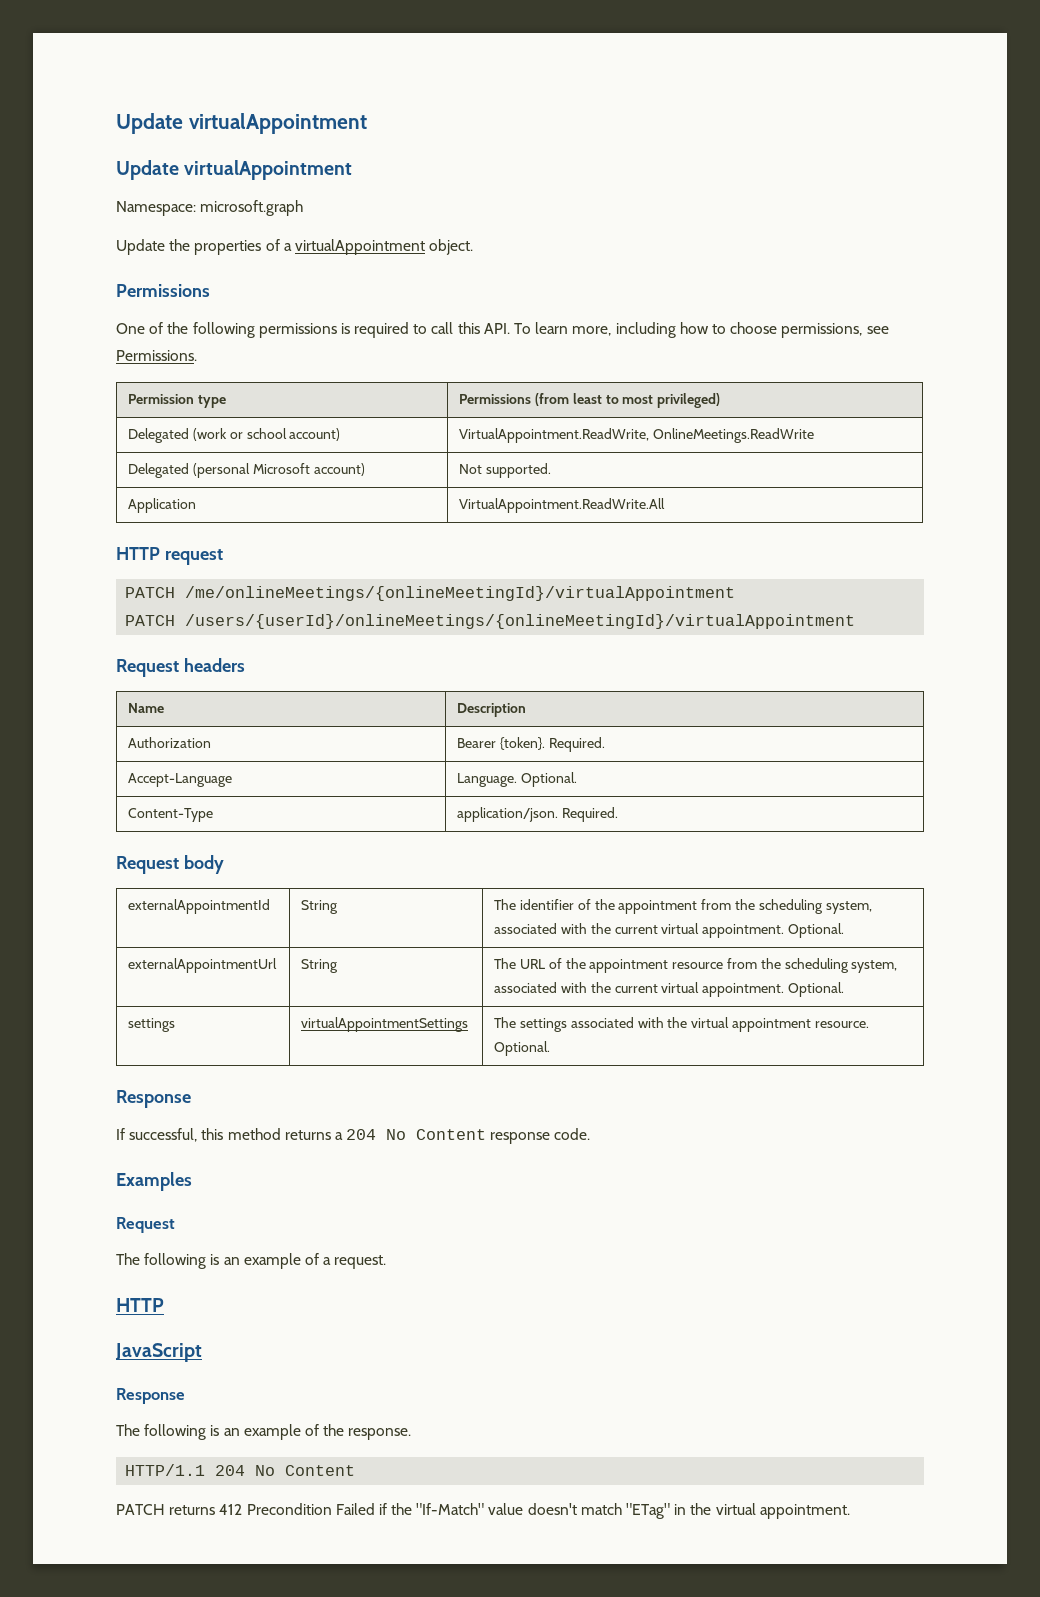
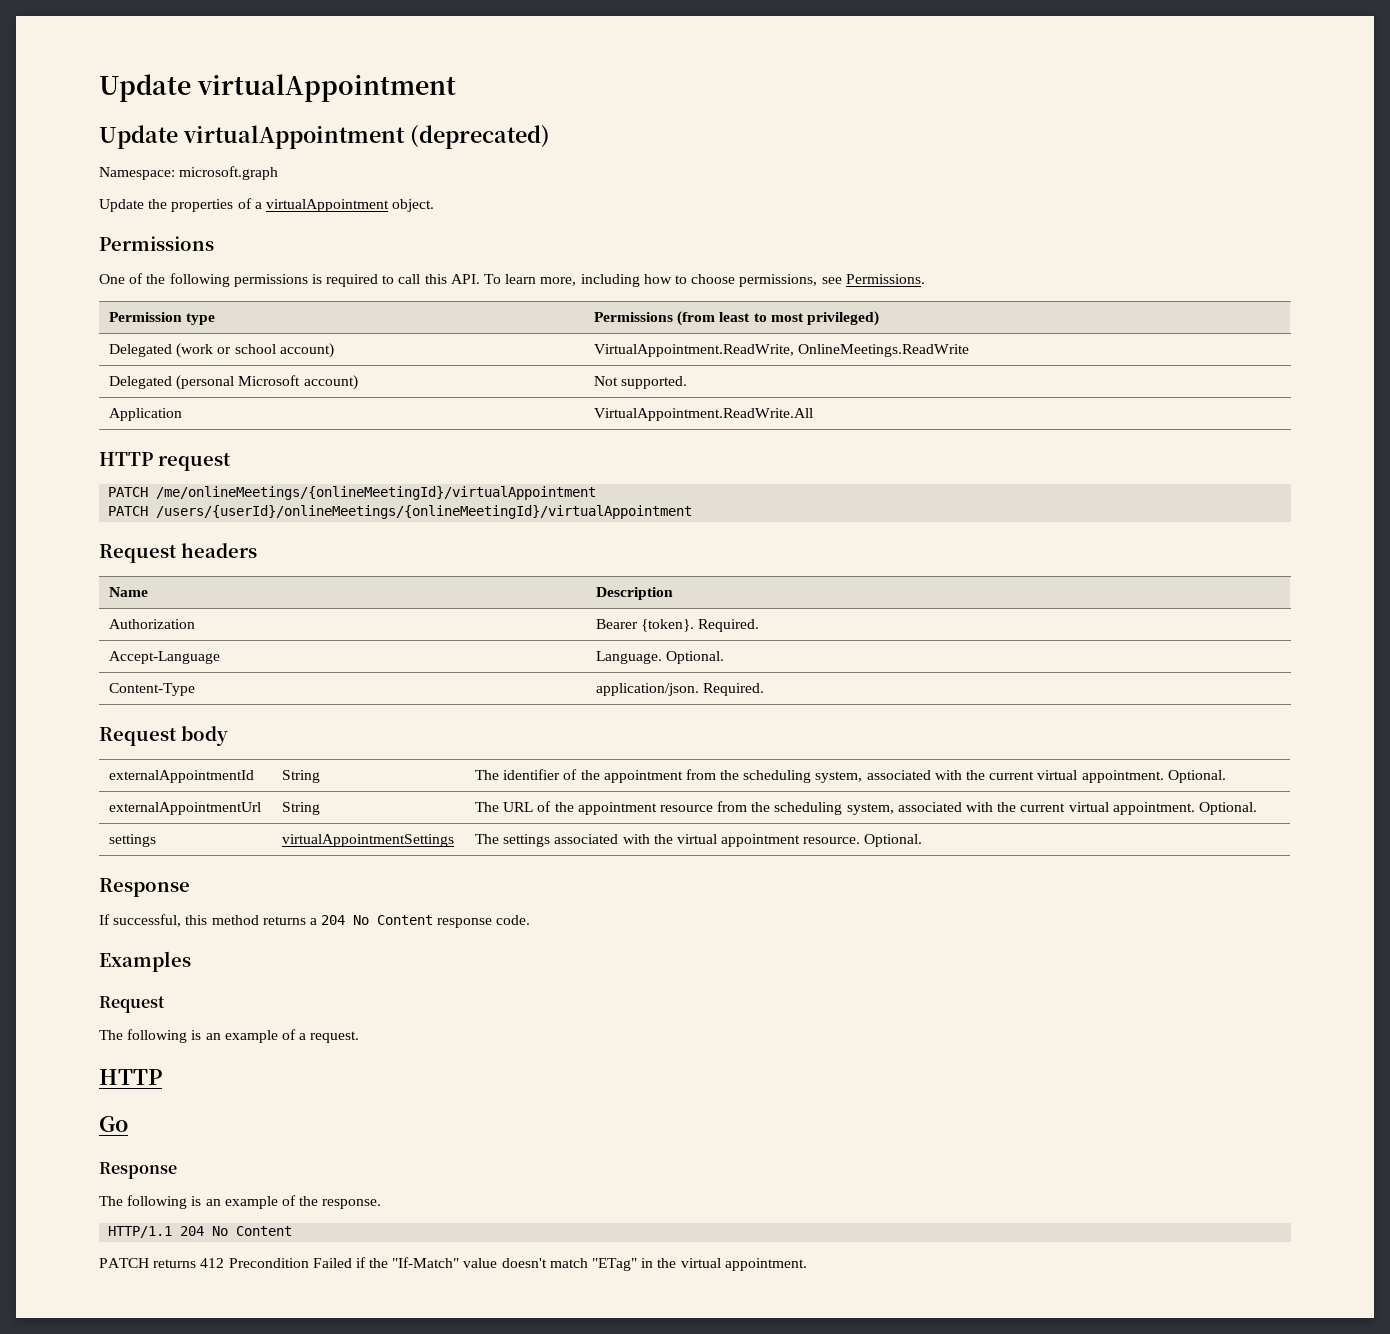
(353, 170) none -> [409,125,550,149] (deprecated)
[115,1343,202,1362] JavaScript -> [99,1116,128,1132] Go

